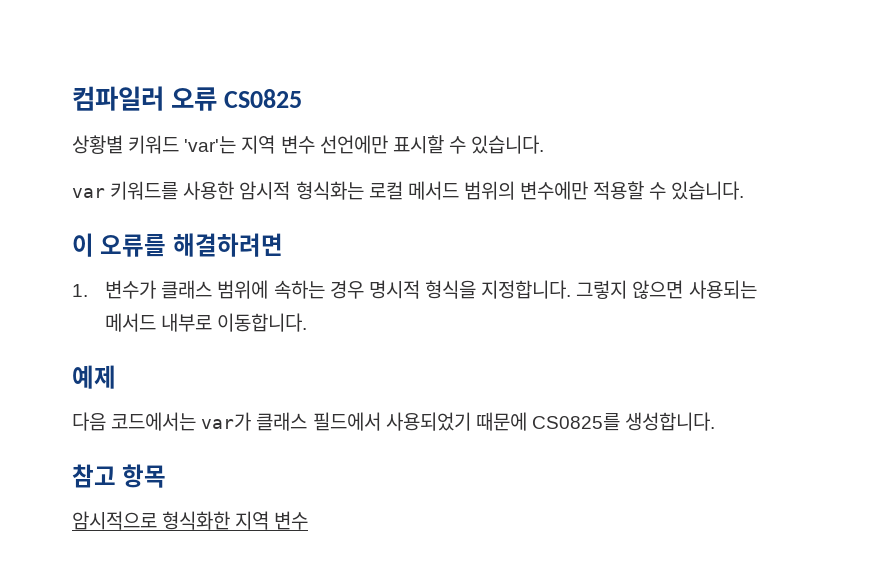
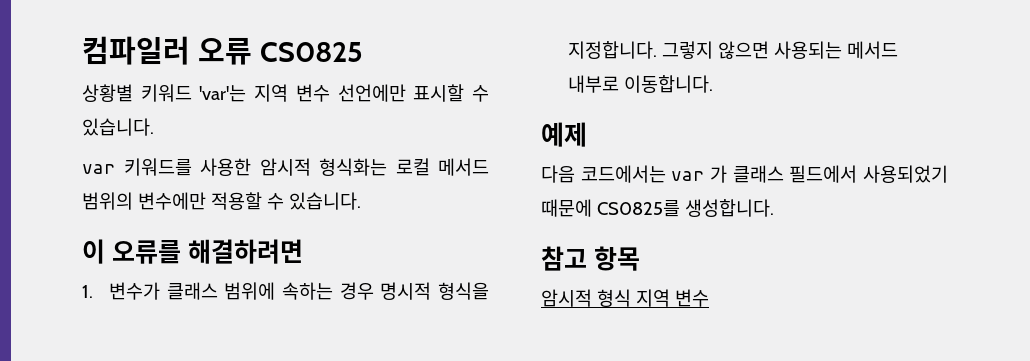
[201,412,252,431] var가 -> [671,165,727,183] var 가
[72,511,231,530] 암시적으로 형식화한 -> [541,289,631,307] 암시적 형식

